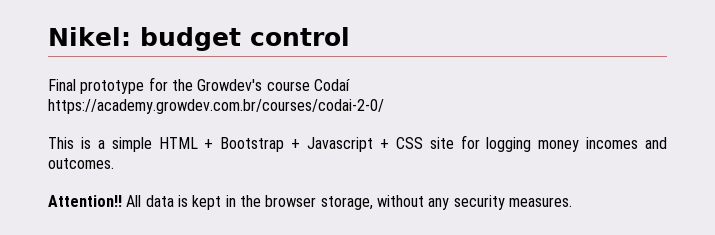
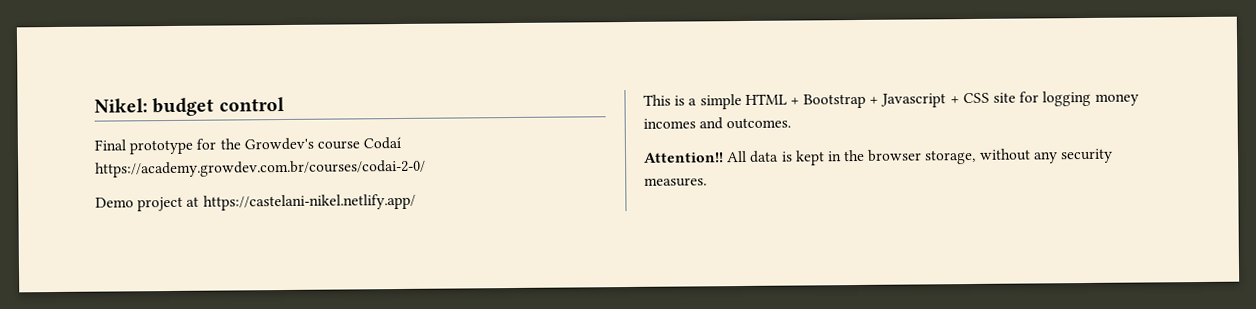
(384, 106) none -> [95,193,416,212] // Demo project at https://castelani-nikel.netlify.app/

